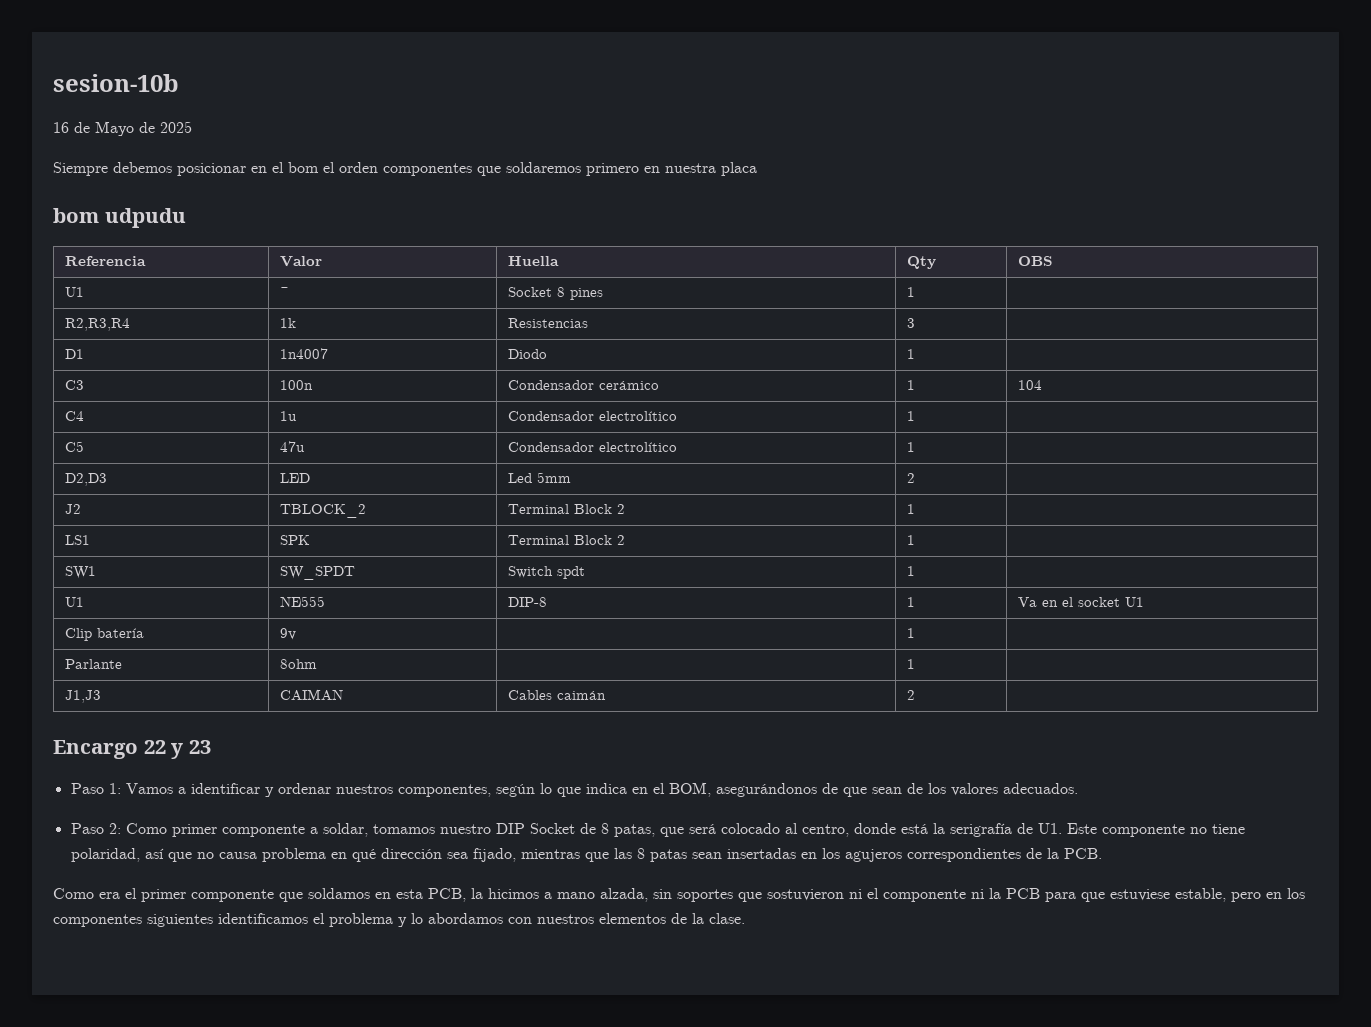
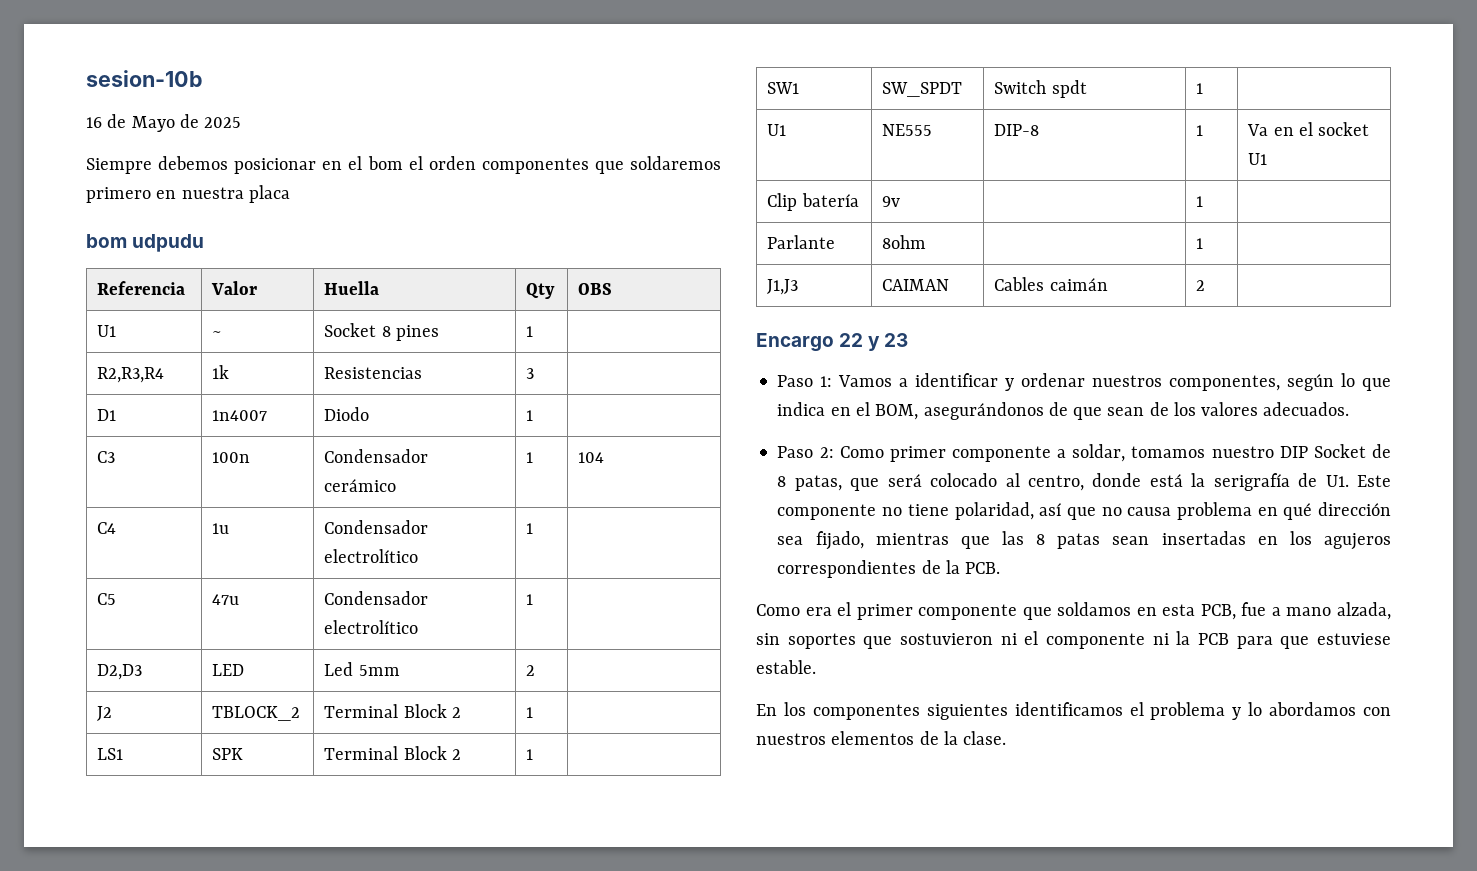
[471,888,539,899] la hicimos -> [1241,602,1267,616] fue
[1175,888,1282,902] estable, pero en -> [756,660,816,674] [756,704,777,716] estable. // En

